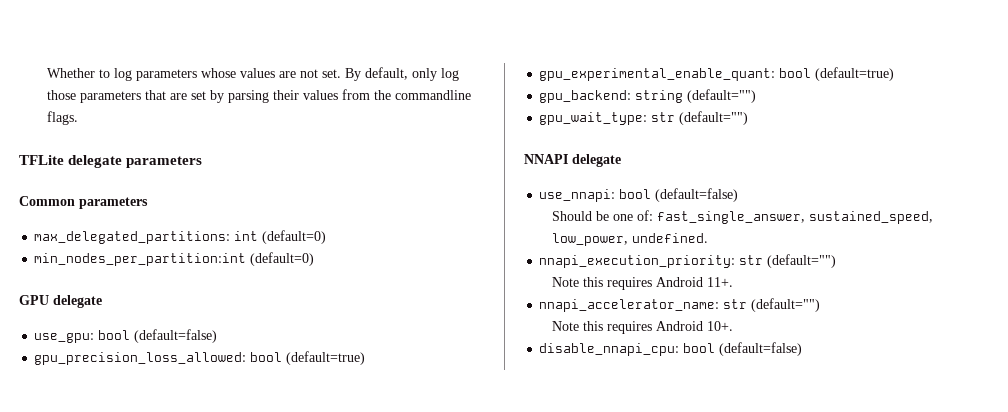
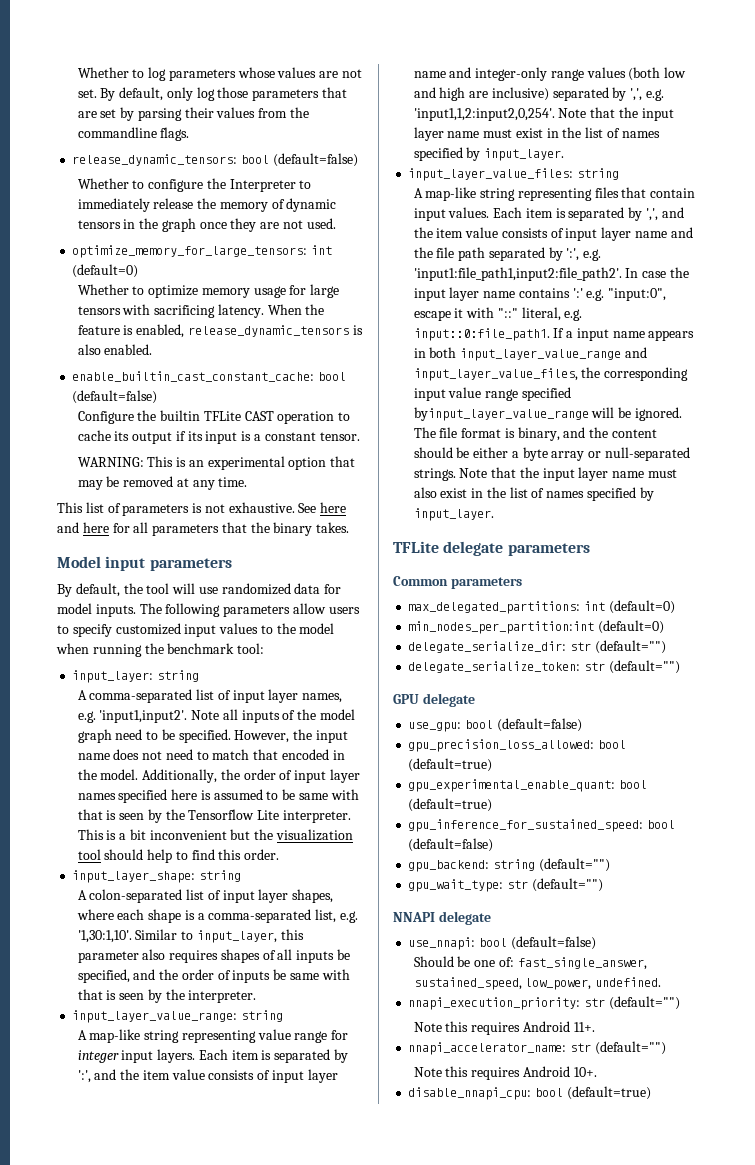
(78, 118) none -> [72,153,358,167] [77,178,312,192] [77,198,337,212] [77,218,336,232] [72,245,333,258] [72,264,139,278] [77,284,340,298] [77,304,325,318] [77,324,363,338] [77,344,153,355] [72,371,347,382] [72,390,158,404] [77,410,351,424] [77,430,360,444] [77,456,356,470] [77,476,248,490] [57,502,347,516] [57,522,350,536] [57,556,232,571] [57,583,342,597] [57,603,360,617] [57,623,335,637] [56,643,265,657] [72,670,200,683] [77,689,343,703] [77,709,355,723] [77,729,348,743] [77,749,345,760] [77,769,360,783] [77,789,359,803] [77,809,351,823] [77,829,353,841] [77,849,280,863] [72,870,242,883] [77,889,334,903] [76,909,358,923] [77,929,304,943] [77,949,350,963] [77,969,350,983] [77,989,257,1003] [72,1010,284,1023] [77,1029,349,1043] [77,1049,348,1063] [77,1069,338,1083] [413,67,687,81] [413,87,664,101] [413,107,674,121] [413,127,660,141] [413,147,565,161] [408,168,620,181] [413,187,696,201] [413,207,684,221] [413,227,693,241] [413,247,602,261] [413,267,689,281] [413,287,667,301] [413,307,583,321] [413,328,695,341] [413,347,647,361] [413,367,689,381] [413,387,571,401] [413,407,682,421] [413,427,657,441] [413,447,690,461] [413,467,677,481] [413,487,654,501] [413,508,494,521] // release_dynamic_tensors: bool (default=false) // Whether to configure the Interpreter to immediately release the memory of dynamic tensors in the graph once they are not used. // optimize_memory_for_large_tensors: int (default=0) // Whether to optimize memory usage for large tensors with sacrificing latency. When the feature is enabled, release_dynamic_tensors is also enabled. // enable_builtin_cast_constant_cache: bool (default=false) // Configure the builtin TFLite CAST operation to cache its output if its input is a constant tensor. // WARNING: This is an experimental option that may be removed at any time. // This list of parameters is not exhaustive. See here and here for all parameters that the binary takes. // Model input parameters // By default, the tool will use randomized data for model inputs. The following parameters allow users to specify customized input values to the model when running the benchmark tool: // input_layer: string // A comma-separated list of input layer names, e.g. 'input1,input2'. Note all inputs of the model graph need to be specified. However, the input name does not need to match that encoded in the model. Additionally, the order of input layer names specified here is assumed to be same with that is seen by the Tensorflow Lite interpreter. This is a bit inconvenient but the visualization tool should help to find this order. // input_layer_shape: string // A colon-separated list of input layer shapes, where each shape is a comma-separated list, e.g. '1,30:1,10'. Similar to input_layer, this parameter also requires shapes of all inputs be specified, and the order of inputs be same with that is seen by the interpreter. // input_layer_value_range: string // A map-like string representing value range for integer input layers. Each item is separated by ':', and the item value consists of input layer name and integer-only range values (both low and high are inclusive) separated by ',', e.g. 'input1,1,2:input2,0,254'. Note that the input layer name must exist in the list of names specified by input_layer. // input_layer_value_files: string // A map-like string representing files that contain input values. Each item is separated by ',', and the item value consists of input layer name and the file path separated by ':', e.g. 'input1:file_path1,input2:file_path2'. In case the input layer name contains ':' e.g. "input:0", escape it with "::" literal, e.g. input::0:file_path1. If a input name appears in both input_layer_value_range and input_layer_value_files, the corresponding input value range specified byinput_layer_value_range will be ignored. The file format is binary, and the content should be either a byte array or null-separated strings. Note that the input layer name must also exist in the list of names specified by input_layer.
(315, 259) none -> [408,640,666,654] [408,660,680,674] // delegate_serialize_dir: str (default="") // delegate_serialize_token: str (default="")
(895, 74) none -> [408,819,676,832] [408,838,494,852] // gpu_inference_for_sustained_speed: bool (default=false)
[719,342,803,356] (default=false) -> [566,1086,651,1100] (default=true)

